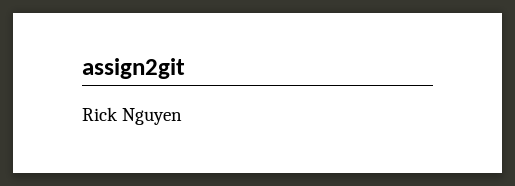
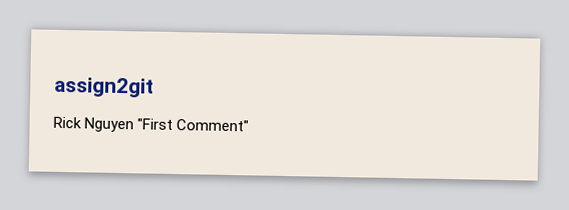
(183, 116) none -> [137,118,250,132] "First Comment"

